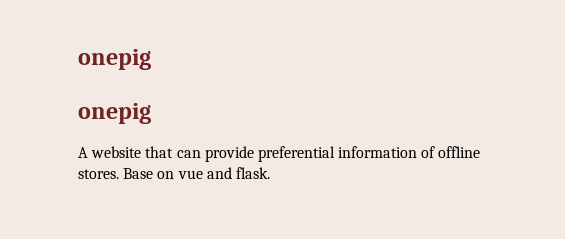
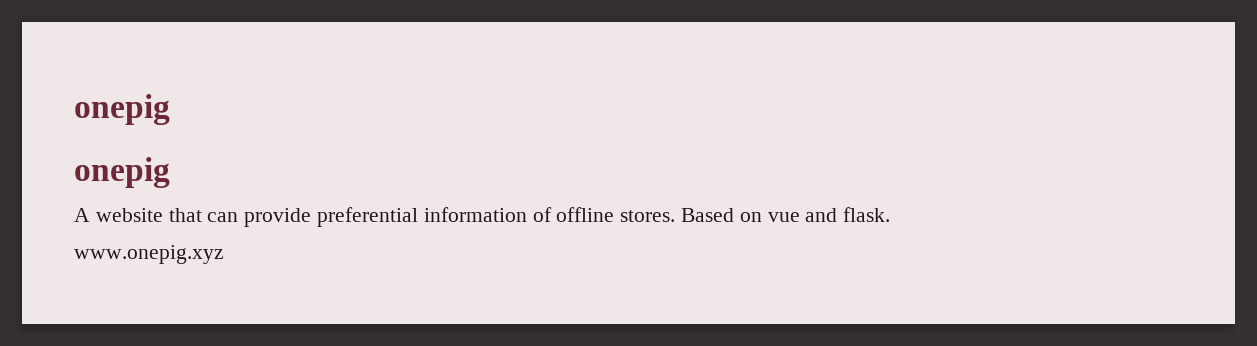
[123,168,154,179] Base -> [681,208,735,222] Based
(270, 173) none -> [74,245,224,264] // www.onepig.xyz

